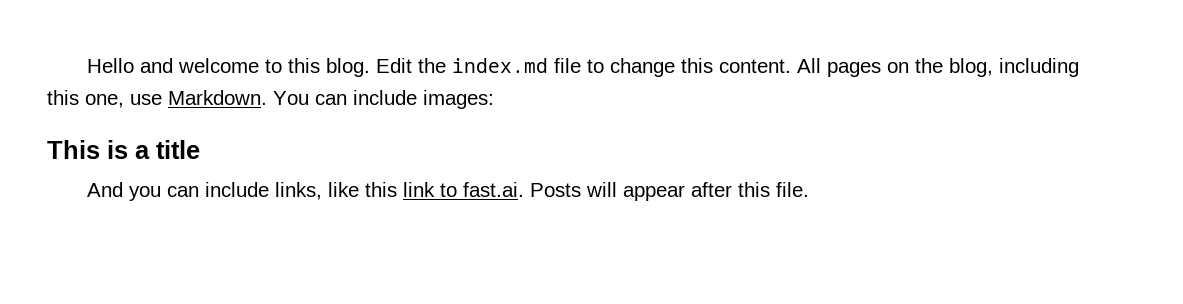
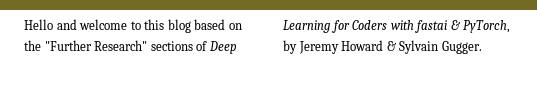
[326,58,1080,77] [47,90,494,109] [47,140,200,159] [87,182,810,201] blog. Edit the index.md file to change this content. All pages on the blog, including this one, use Markdown. You can include images: // This is a title // And you can include links, like this link to fast.ai. Posts will appear after this file. -> [167,19,242,33] [24,40,237,54] [283,20,511,33] [283,40,482,54] blog based on the "Further Research" sections of Deep Learning for Coders with fastai & PyTorch, by Jeremy Howard & Sylvain Gugger.

